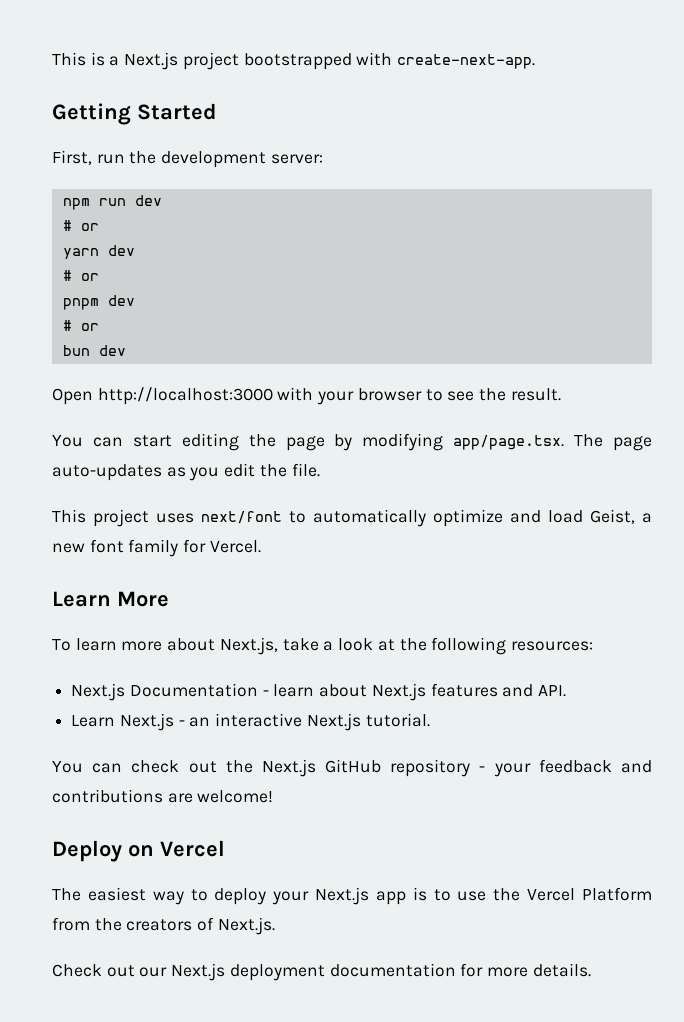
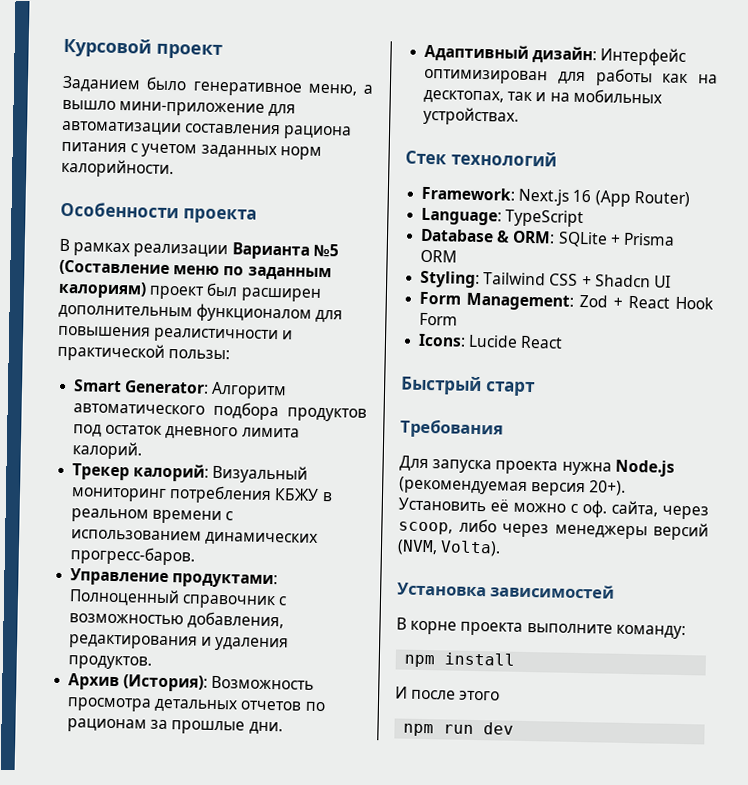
[52,52,536,70] [52,103,217,125] [52,150,323,168] [62,195,162,210] [62,220,99,231] [62,245,135,259] [62,270,99,281] [62,295,135,310] [62,320,99,331] [62,345,126,356] [52,387,561,405] [52,433,652,451] [52,463,320,481] [52,509,652,527] [52,539,261,557] [52,591,169,607] [52,637,593,655] [71,683,567,701] [71,713,430,731] [52,759,652,777] [52,789,274,803] [52,840,225,862] [52,887,653,905] [52,917,275,935] [52,963,591,981] This is a Next.js project bootstrapped with create-next-app. // Getting Started // First, run the development server: // npm run dev // # or // yarn dev // # or // pnpm dev // # or // bun dev // Open http://localhost:3000 with your browser to see the result. // You can start editing the page by modifying app/page.tsx. The page auto-updates as you edit the file. // This project uses next/font to automatically optimize and load Geist, a new font family for Vercel. // Learn More // To learn more about Next.js, take a look at the following resources: // Next.js Documentation - learn about Next.js features and API. // Learn Next.js - an interactive Next.js tutorial. // You can check out the Next.js GitHub repository - your feedback and contributions are welcome! // Deploy on Vercel // The easiest way to deploy your Next.js app is to use the Vercel Platform from the creators of Next.js. // Check out our Next.js deployment documentation for more details. -> [63,37,223,60] [62,75,373,97] [62,99,297,117] [61,120,353,140] [61,141,322,160] [61,158,174,179] [60,201,257,224] [59,238,339,260] [59,259,332,282] [58,280,321,302] [58,303,344,323] [58,325,294,344] [57,342,231,362] [73,379,288,400] [73,401,367,422] [73,424,300,440] [72,441,143,460] [72,463,309,484] [71,485,333,505] [71,508,234,525] [71,529,319,546] [70,546,196,566] [70,568,279,589] [69,588,288,610] [69,611,285,630] [69,634,290,652] [68,655,153,670] [68,673,315,692] [67,697,325,713] [67,718,283,735] [424,43,687,66] [424,68,718,87] [423,88,662,104] [423,106,520,126] [405,150,557,167] [421,186,690,208] [421,207,585,228] [420,228,675,248] [420,249,458,263] [420,270,671,289] [419,291,714,311] [419,312,459,326] [418,333,564,349] [400,375,536,397] [400,418,504,439] [399,455,675,477] [399,476,627,497] [398,497,709,520] [398,518,709,541] [397,539,502,557] [397,582,616,599] [396,617,686,640] [404,652,516,668] [395,686,501,701] [403,722,515,737] Курсовой проект // Заданием было генеративное меню, а вышло мини-приложение для автоматизации составления рациона питания с учетом заданных норм калорийности. // Особенности проекта // В рамках реализации Варианта №5 (Составление меню по заданным калориям) проект был расширен дополнительным функционалом для повышения реалистичности и практической пользы: // Smart Generator: Алгоритм автоматического подбора продуктов под остаток дневного лимита калорий. // Трекер калорий: Визуальный мониторинг потребления КБЖУ в реальном времени с использованием динамических прогресс-баров. // Управление продуктами: Полноценный справочник с возможностью добавления, редактирования и удаления продуктов. // Архив (История): Возможность просмотра детальных отчетов по рационам за прошлые дни. // Адаптивный дизайн: Интерфейс оптимизирован для работы как на десктопах, так и на мобильных устройствах. // Стек технологий // Framework: Next.js 16 (App Router) // Language: TypeScript // Database & ORM: SQLite + Prisma ORM // Styling: Tailwind CSS + Shadcn UI // Form Management: Zod + React Hook Form // Icons: Lucide React // Быстрый старт // Требования // Для запуска проекта нужна Node.js (рекомендуемая версия 20+). Установить её можно с оф. сайта, через scoop, либо через менеджеры версий (NVM, Volta). // Установка зависимостей // В корне проекта выполните команду: // npm install // И после этого // npm run dev

